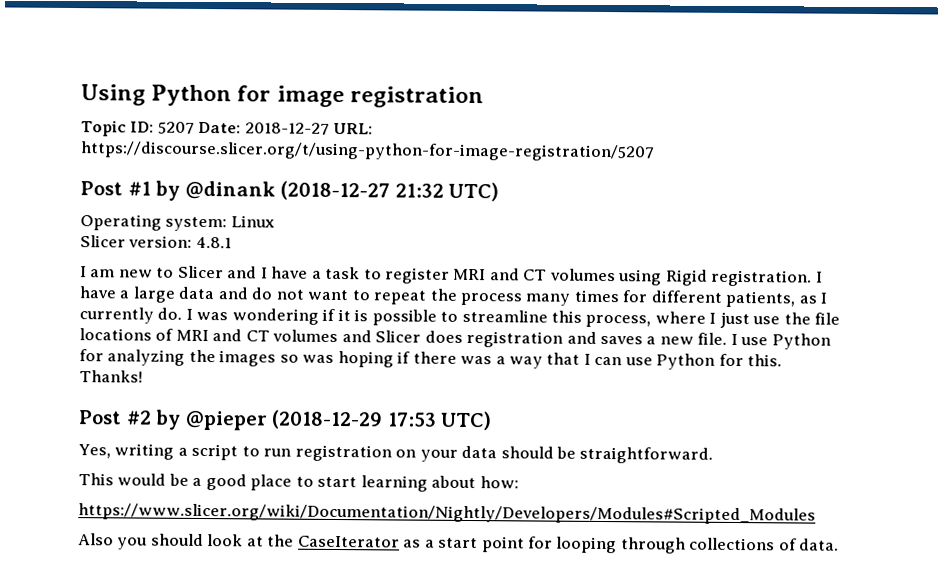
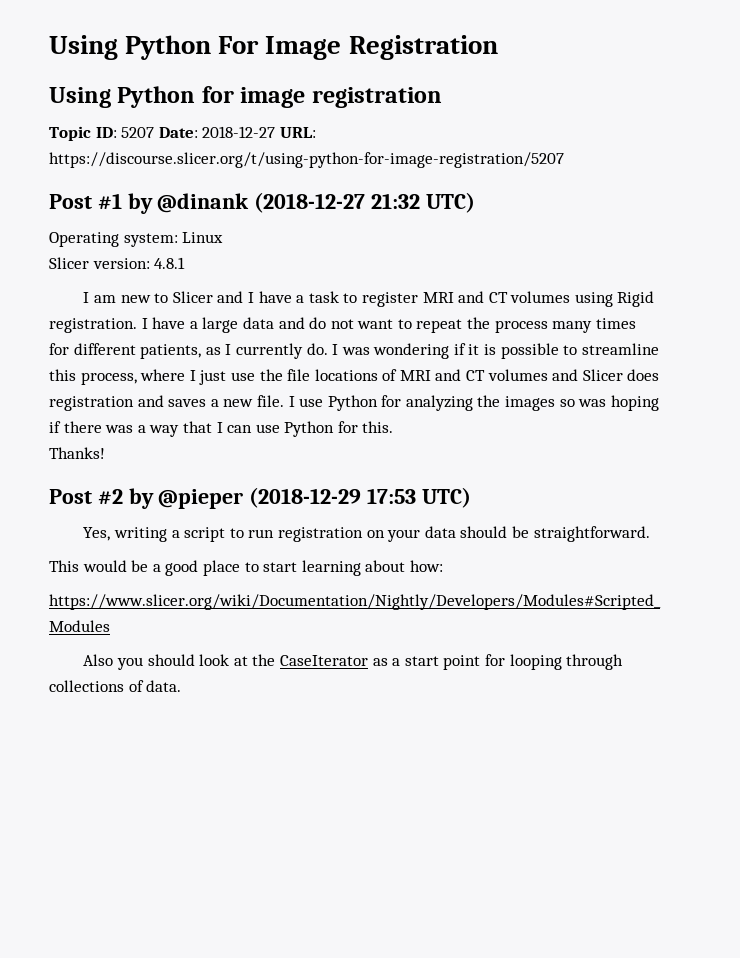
[81,84,233,107] Using Python -> [49,35,498,60] [49,86,196,108] Using Python For Image Registration // Using Python

